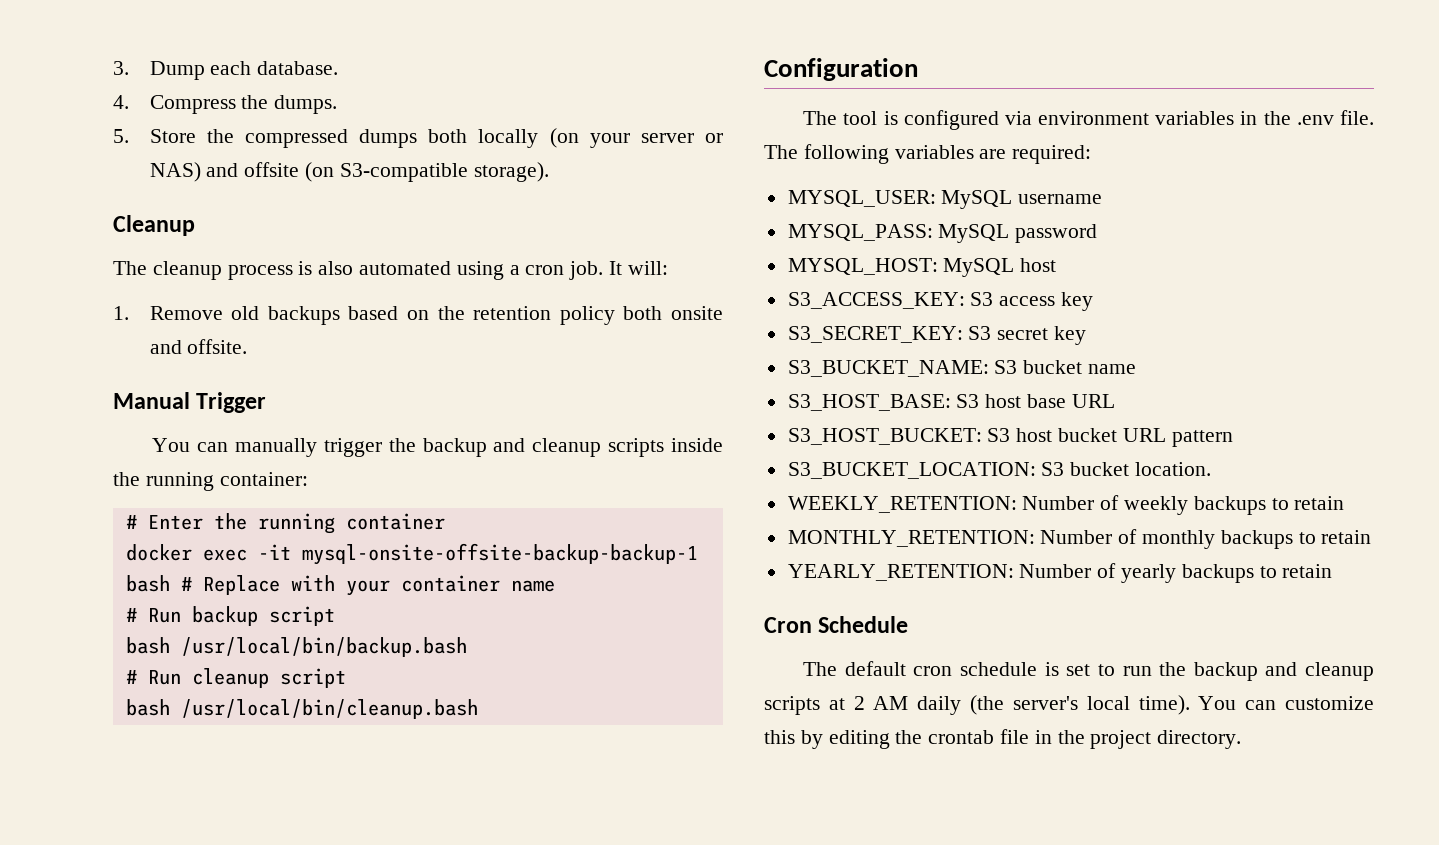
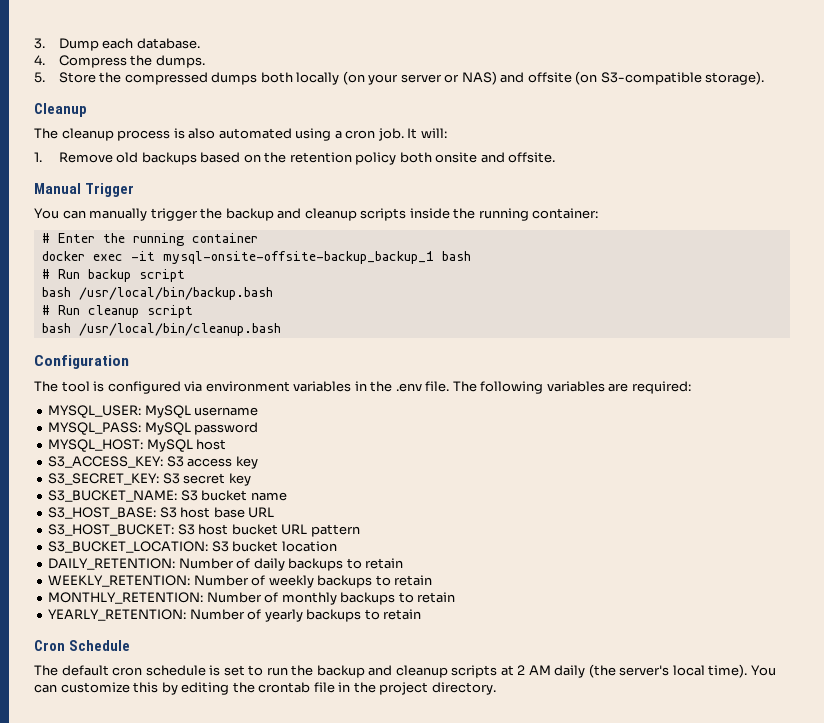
[301,543,698,565] [125,575,555,596] mysql-onsite-offsite-backup-backup-1 bash # Replace with your container name -> [162,251,471,264] mysql-onsite-offsite-backup_backup_1 bash
[1135,462,1212,476] location. -> [281,541,337,552] [48,558,404,571] location // DAILY_RETENTION: Number of daily backups to retain

